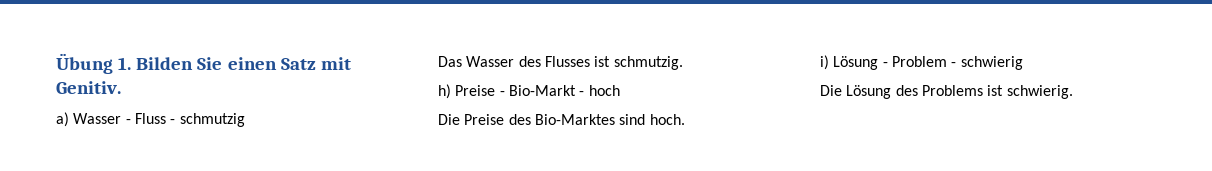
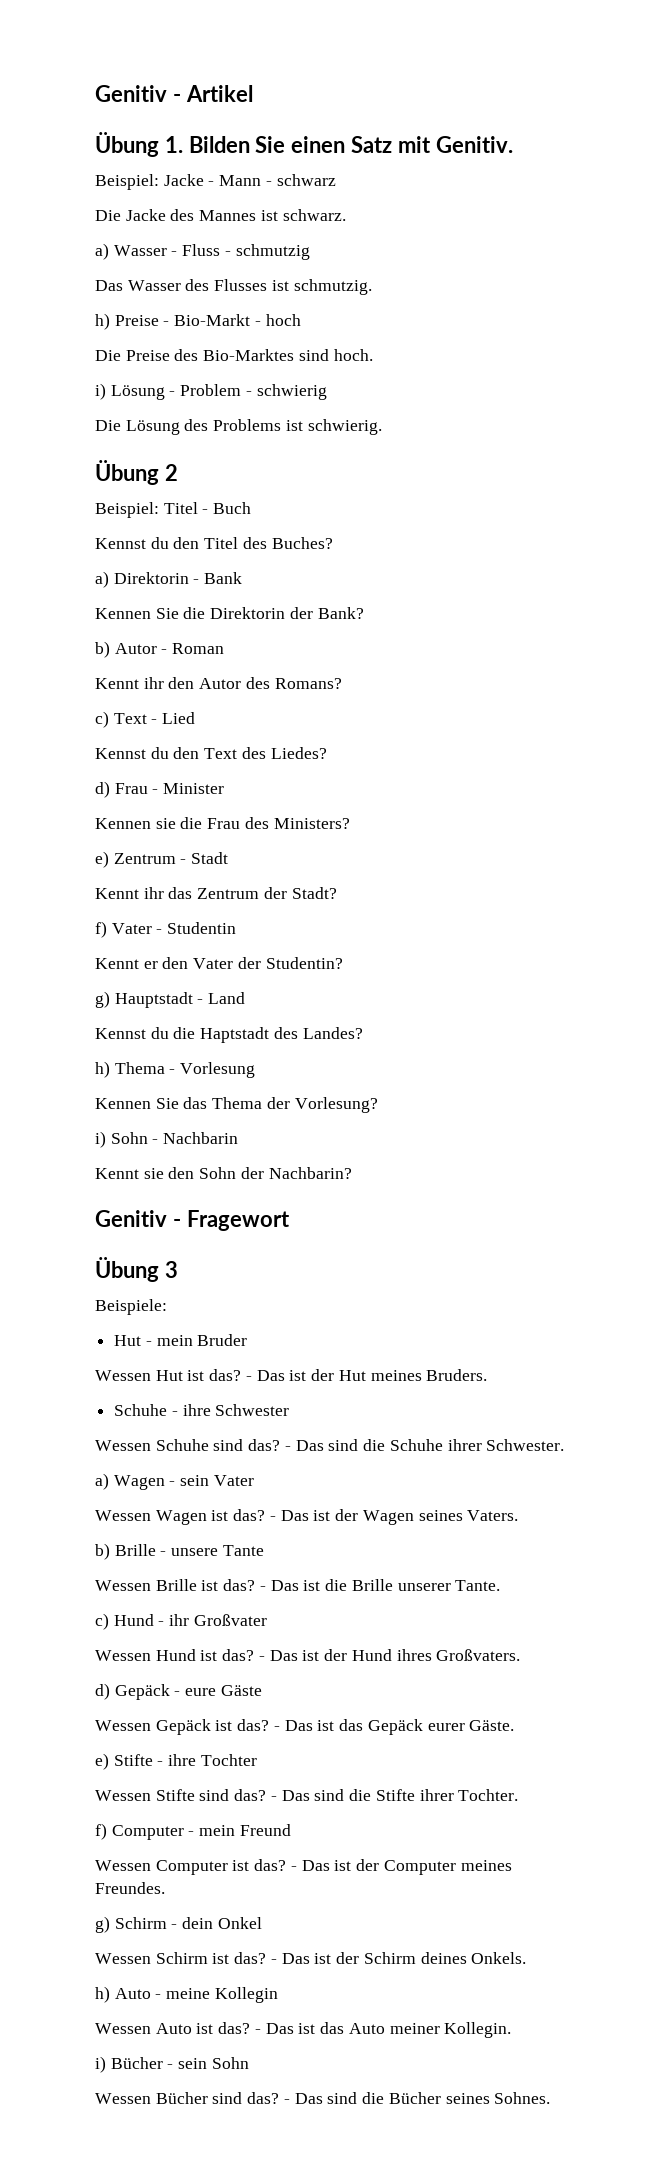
(56, 63) none -> [95,85,253,102] Genitiv - Artikel //
(121, 87) none -> [95,174,336,190] [95,209,346,221] // Beispiel: Jacke - Mann - schwarz // Die Jacke des Mannes ist schwarz.
(1073, 92) none -> [95,460,178,485] [95,502,252,518] [95,537,333,549] [95,571,243,588] [95,607,364,619] [95,641,225,658] [95,677,342,689] [95,711,196,728] [95,747,327,759] [95,781,225,798] [95,817,350,829] [95,851,229,868] [95,887,337,899] [95,921,237,938] [95,957,343,969] [95,991,246,1008] [95,1027,363,1043] [95,1061,256,1078] [95,1097,378,1113] [95,1131,239,1148] [95,1167,352,1179] [95,1210,290,1231] [95,1257,178,1282] [95,1299,167,1315] [114,1334,248,1346] [95,1369,488,1381] [114,1404,290,1416] [95,1439,565,1451] [95,1473,254,1490] [95,1509,519,1525] [95,1543,264,1560] [95,1579,501,1591] [95,1613,267,1630] [95,1649,521,1661] [95,1683,262,1700] [95,1719,515,1735] [95,1753,257,1770] [95,1789,519,1801] [95,1823,291,1840] [95,1859,512,1875] [95,1882,165,1894] [95,1916,262,1933] [95,1952,527,1964] [95,1986,278,2003] [95,2022,512,2038] [95,2056,249,2073] [95,2092,551,2104] // Übung 2 // Beispiel: Titel - Buch // Kennst du den Titel des Buches? // a) Direktorin - Bank // Kennen Sie die Direktorin der Bank? // b) Autor - Roman // Kennt ihr den Autor des Romans? // c) Text - Lied // Kennst du den Text des Liedes? // d) Frau - Minister // Kennen sie die Frau des Ministers? // e) Zentrum - Stadt // Kennt ihr das Zentrum der Stadt? // f) Vater - Studentin // Kennt er den Vater der Studentin? // g) Hauptstadt - Land // Kennst du die Haptstadt des Landes? // h) Thema - Vorlesung // Kennen Sie das Thema der Vorlesung? // i) Sohn - Nachbarin // Kennt sie den Sohn der Nachbarin? // Genitiv - Fragewort // Übung 3 // Beispiele: // Hut - mein Bruder // Wessen Hut ist das? - Das ist der Hut meines Bruders. // Schuhe - ihre Schwester // Wessen Schuhe sind das? - Das sind die Schuhe ihrer Schwester. // a) Wagen - sein Vater // Wessen Wagen ist das? - Das ist der Wagen seines Vaters. // b) Brille - unsere Tante // Wessen Brille ist das? - Das ist die Brille unserer Tante. // c) Hund - ihr Großvater // Wessen Hund ist das? - Das ist der Hund ihres Großvaters. // d) Gepäck - eure Gäste // Wessen Gepäck ist das? - Das ist das Gepäck eurer Gäste. // e) Stifte - ihre Tochter // Wessen Stifte sind das? - Das sind die Stifte ihrer Tochter. // f) Computer - mein Freund // Wessen Computer ist das? - Das ist der Computer meines Freundes. // g) Schirm - dein Onkel // Wessen Schirm ist das? - Das ist der Schirm deines Onkels. // h) Auto - meine Kollegin // Wessen Auto ist das? - Das ist das Auto meiner Kollegin. // i) Bücher - sein Sohn // Wessen Bücher sind das? - Das sind die Bücher seines Sohnes.

